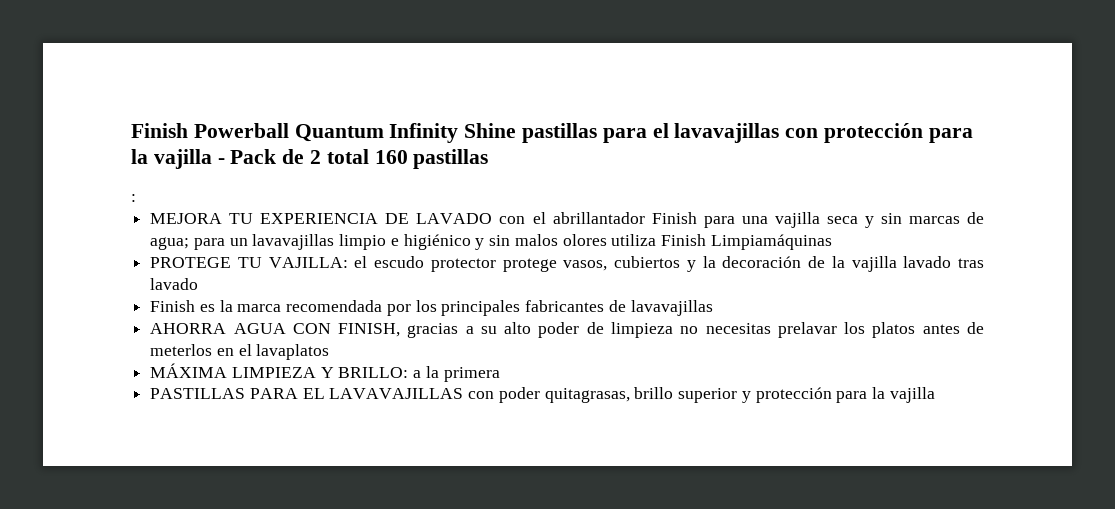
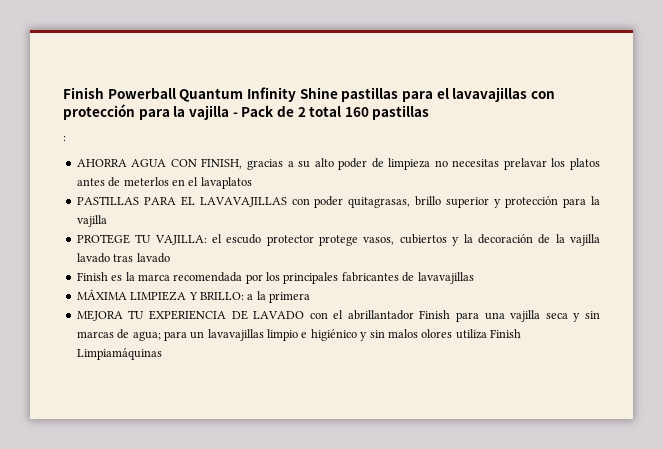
(136, 198) none -> [76,158,601,170] [76,177,252,189] [76,196,600,208] [76,215,107,227] [76,234,600,246] [76,253,170,263] [76,272,474,284] [76,289,310,303] // AHORRA AGUA CON FINISH, gracias a su alto poder de limpieza no necesitas prelavar los platos antes de meterlos en el lavaplatos // PASTILLAS PARA EL LAVAVAJILLAS con poder quitagrasas, brillo superior y protección para la vajilla // PROTEGE TU VAJILLA: el escudo protector protege vasos, cubiertos y la decoración de la vajilla lavado tras lavado // Finish es la marca recomendada por los principales fabricantes de lavavajillas // MÁXIMA LIMPIEZA Y BRILLO: a la primera
[150,256,984,272] [150,278,199,290] [150,300,713,316] [150,322,984,338] [150,344,330,360] [150,363,500,382] [150,387,935,403] // PROTEGE TU VAJILLA: el escudo protector protege vasos, cubiertos y la decoración de la vajilla lavado tras lavado // Finish es la marca recomendada por los principales fabricantes de lavavajillas // AHORRA AGUA CON FINISH, gracias a su alto poder de limpieza no necesitas prelavar los platos antes de meterlos en el lavaplatos // MÁXIMA LIMPIEZA Y BRILLO: a la primera // PASTILLAS PARA EL LAVAVAJILLAS con poder quitagrasas, brillo superior y protección para la vajilla -> (162, 354) none

